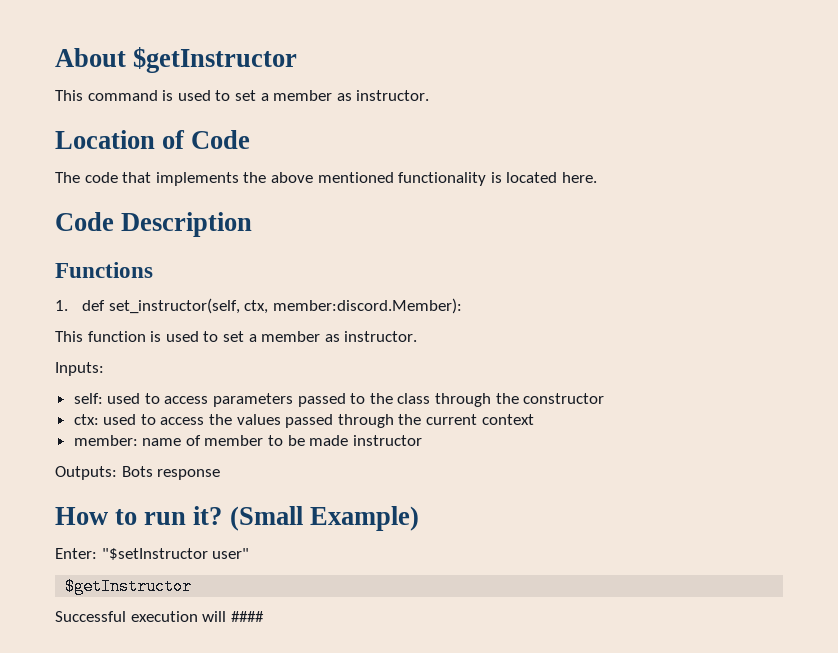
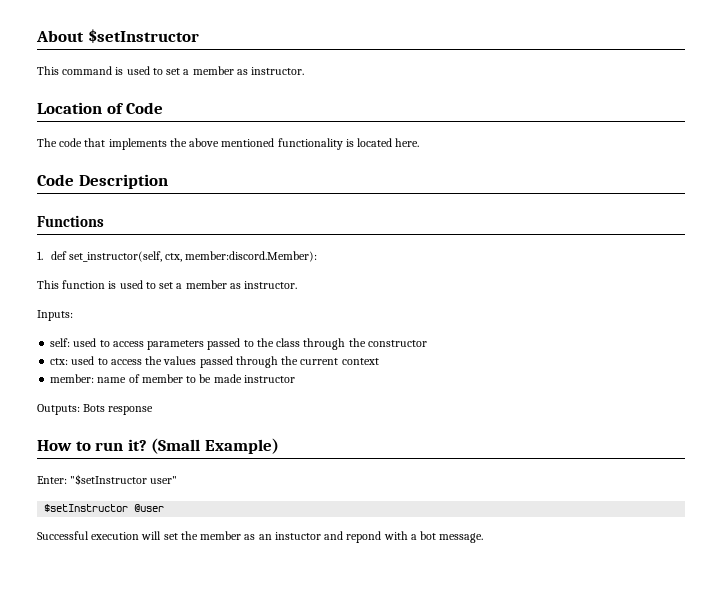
[133,47,298,73] $getInstructor -> [87,29,199,43] $setInstructor
[65,578,193,595] $getInstructor -> [44,504,165,512] $setInstructor @user
[230,611,264,622] #### -> [163,531,484,543] set the member as an instuctor and repond with a bot message.

